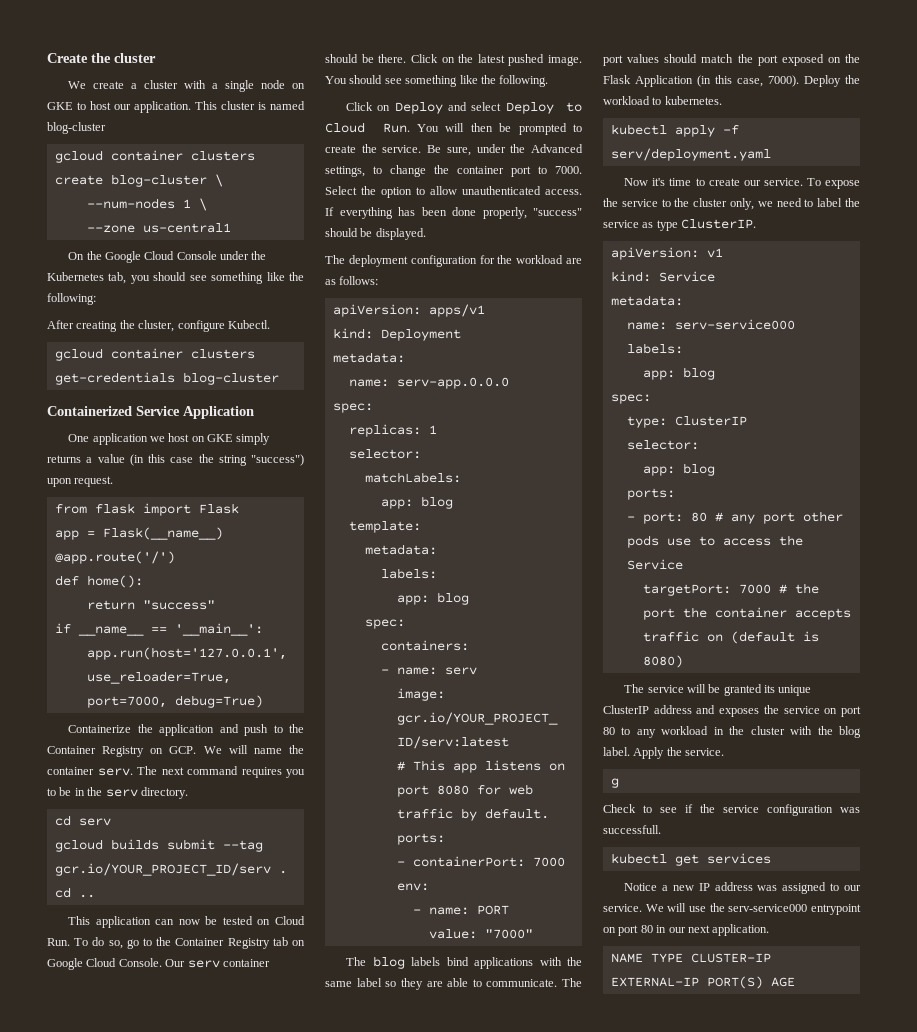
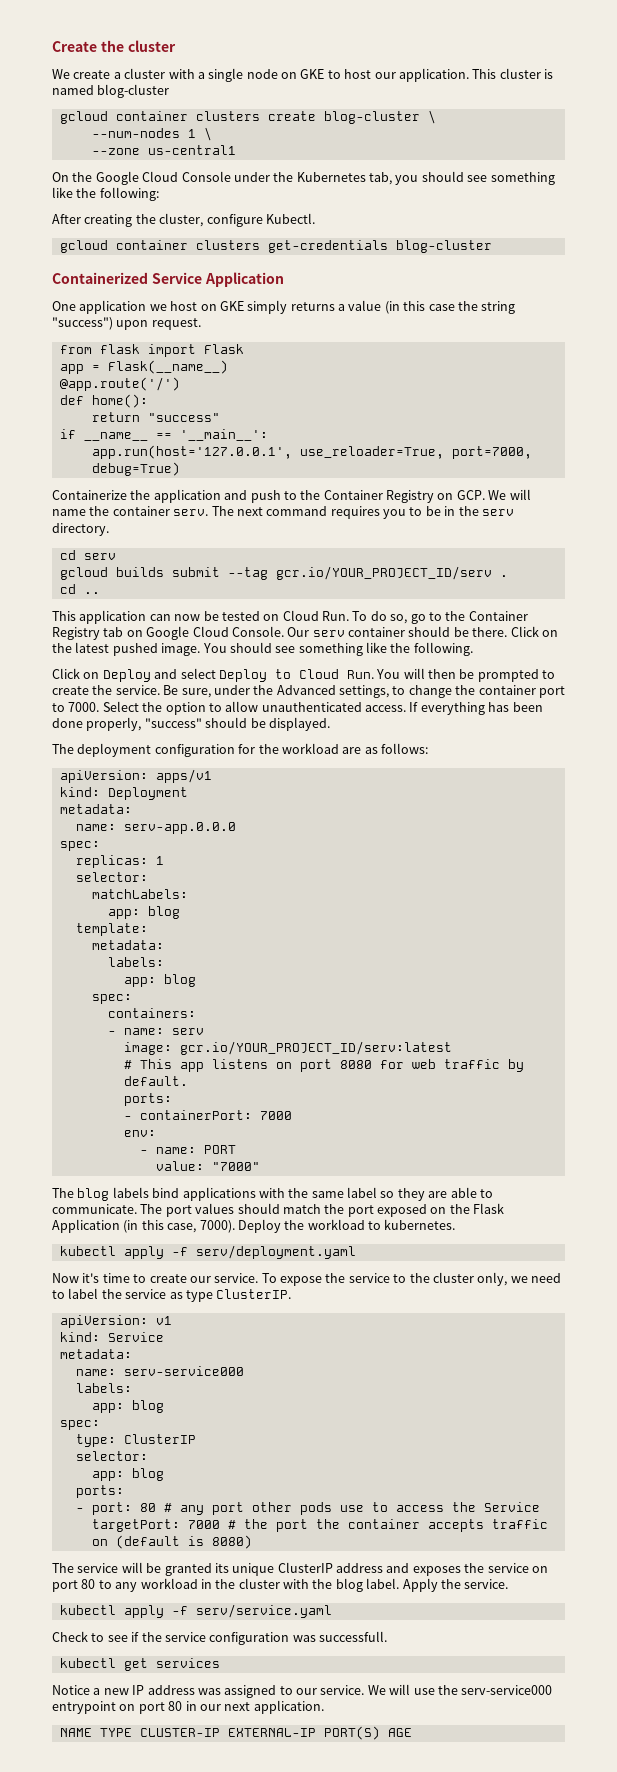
[610,778,619,788] g -> [59,1604,332,1618] kubectl apply -f serv/service.yaml

